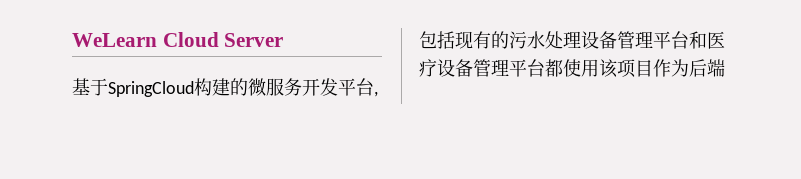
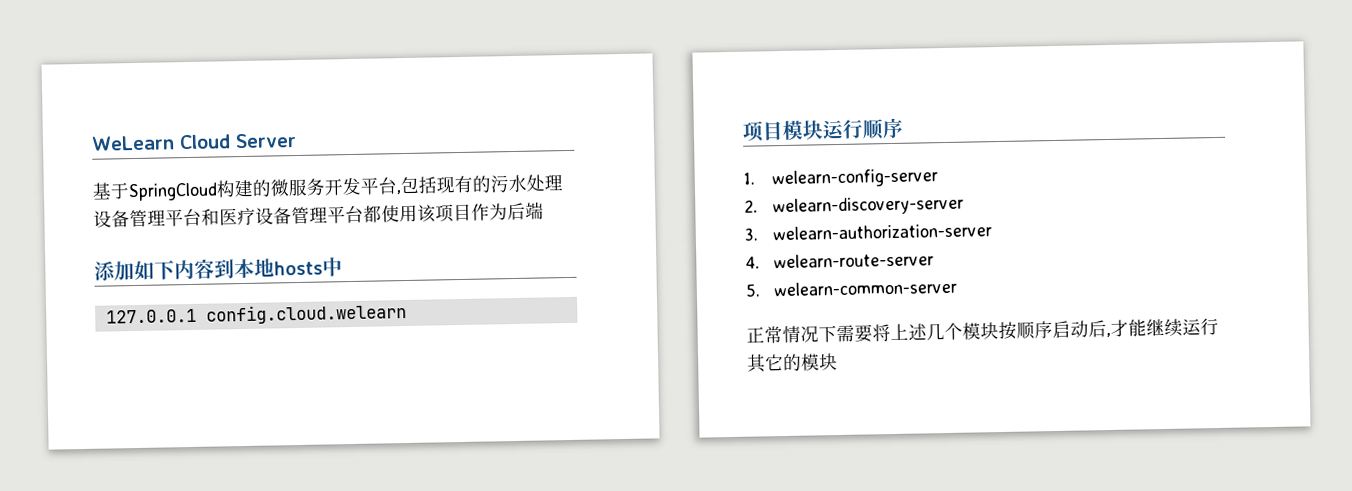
(725, 68) none -> [94,257,343,281] [105,303,407,325] [742,117,904,142] [743,168,938,189] [744,195,964,217] [744,223,992,241] [745,252,934,269] [745,279,957,297] [746,317,1219,344] [747,353,838,373] // 添加如下内容到本地hosts中 // 127.0.0.1 config.cloud.welearn // 项目模块运行顺序 // 1. welearn-config-server // 2. welearn-discovery-server // 3. welearn-authorization-server // 4. welearn-route-server // 5. welearn-common-server // 正常情况下需要将上述几个模块按顺序启动后,才能继续运行其它的模块

